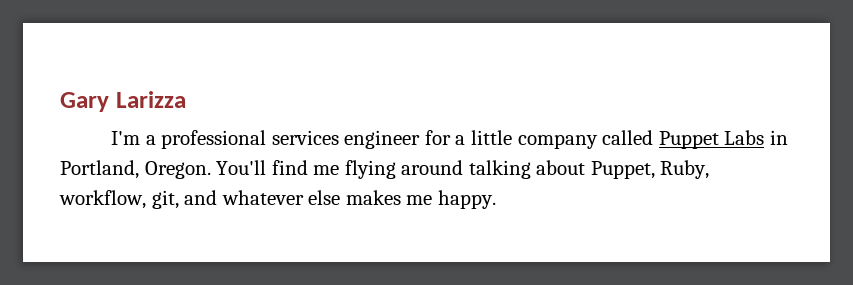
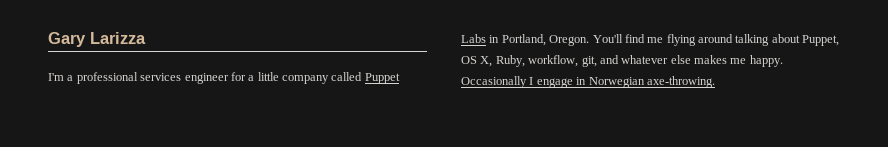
(655, 170) none -> [461,56,493,67] OS X,
(496, 199) none -> [461,76,715,88] Occasionally I engage in Norwegian axe-throwing.

